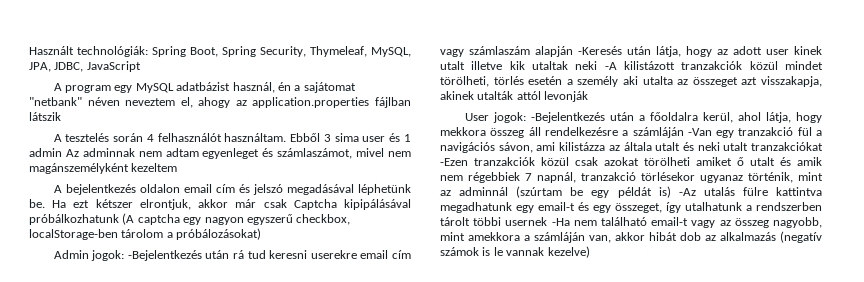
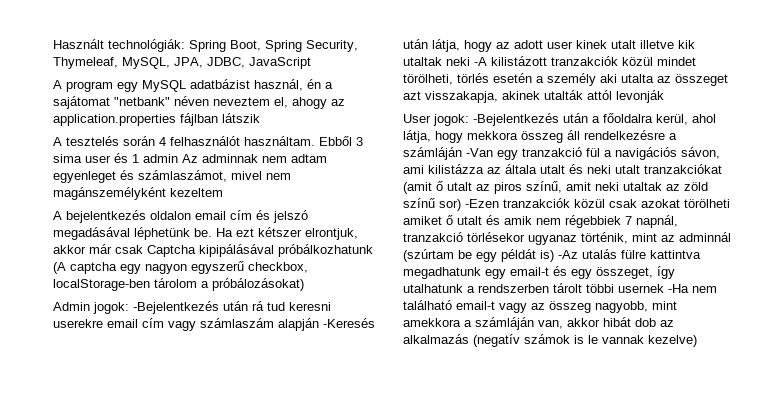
(823, 146) none -> [403,181,708,194] [403,198,461,211] (amit ő utalt az piros színű, amit neki utaltak az zöld színű sor)

